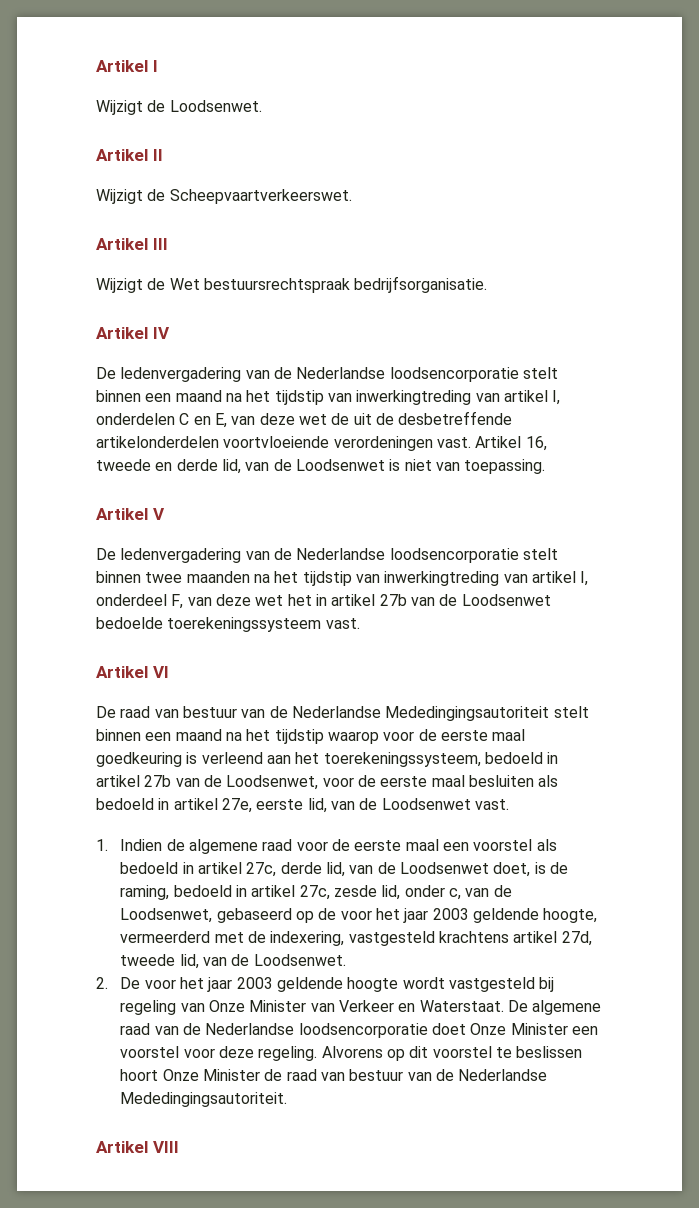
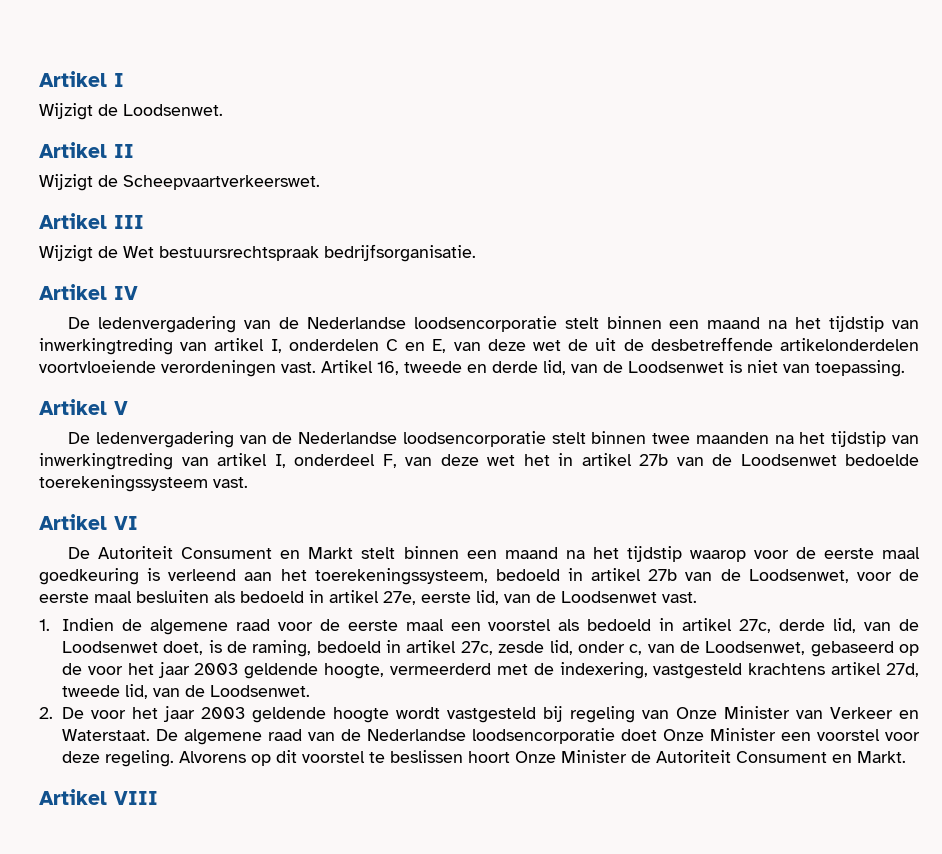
[120,706,550,721] raad van bestuur van de Nederlandse Mededingingsautoriteit -> [98,546,354,559] Autoriteit Consument en Markt
[286,1069,548,1081] [120,1092,288,1107] raad van bestuur van de Nederlandse Mededingingsautoriteit. -> [655,750,906,763] Autoriteit Consument en Markt.

